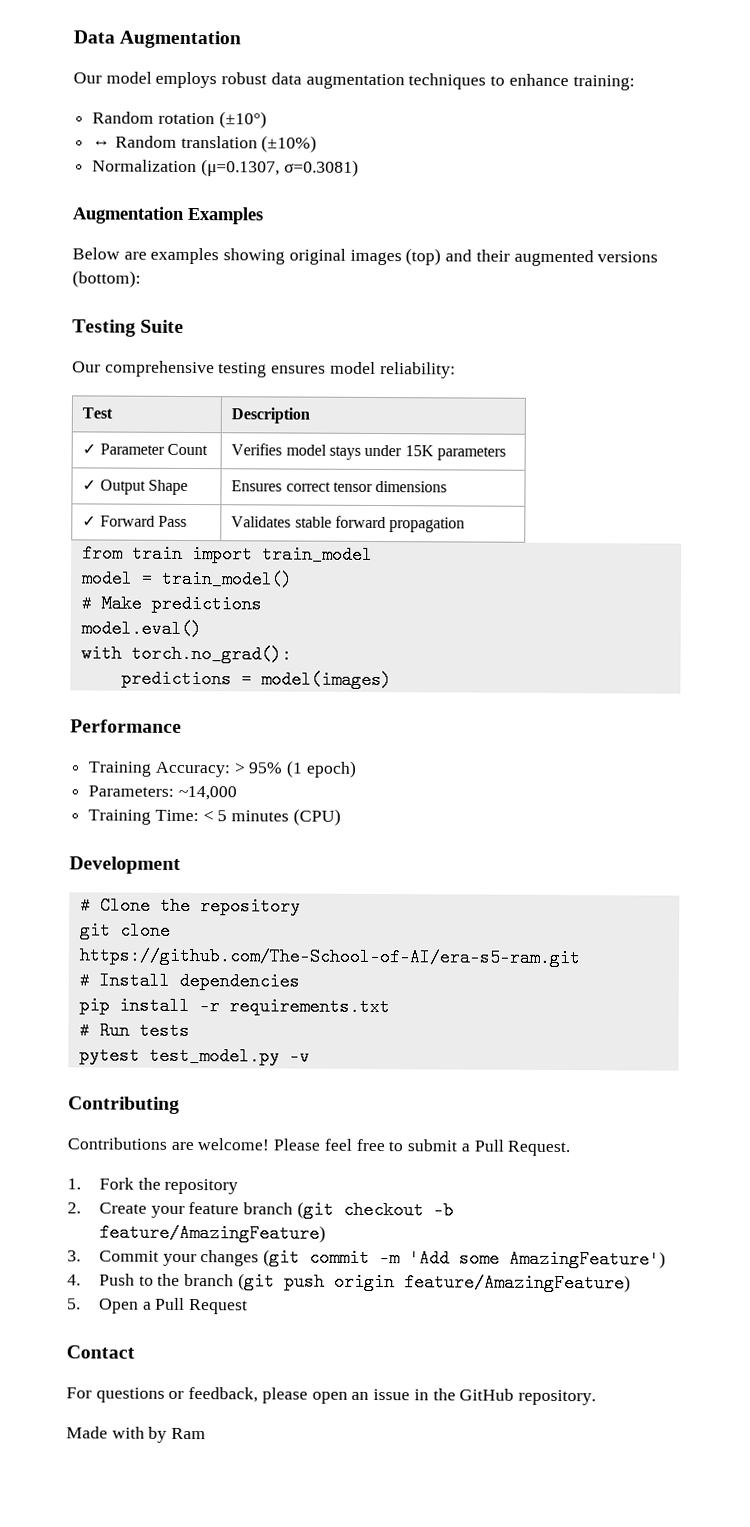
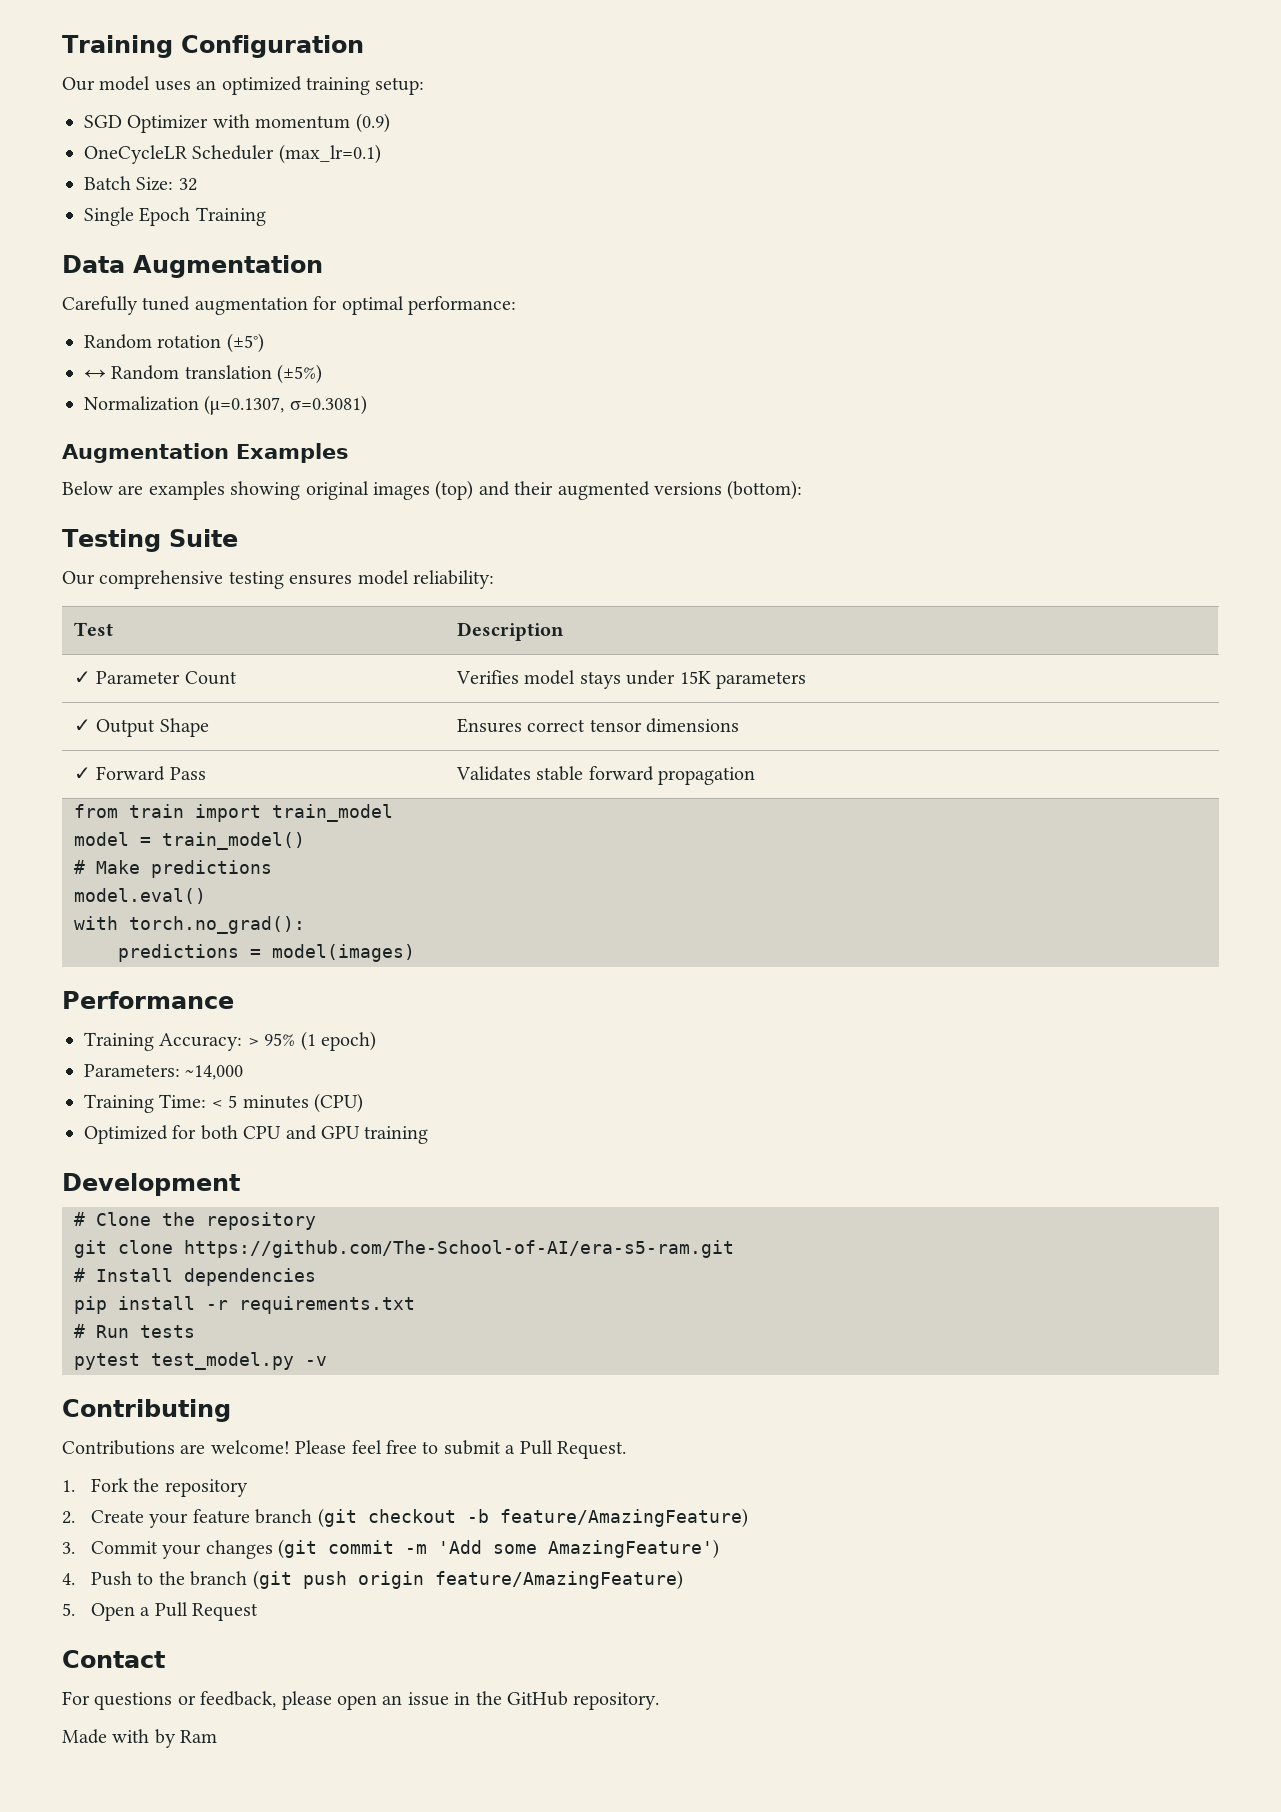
[73,30,242,49] [73,71,635,91] Data Augmentation // Our model employs robust data augmentation techniques to enhance training: -> [62,35,364,58] [62,76,425,95] [84,113,390,133] [84,144,381,164] [84,176,197,191] [84,207,266,226] [62,255,323,278] [62,296,516,315] Training Configuration // Our model uses an optimized training setup: // SGD Optimizer with momentum (0.9) // OneCycleLR Scheduler (max_lr=0.1) // Batch Size: 32 // Single Epoch Training // Data Augmentation // Carefully tuned augmentation for optimal performance:
[218,111,267,129] (±10°) -> [226,333,264,353] (±5°)
[261,135,318,153] (±10%) -> [277,364,323,384] (±5%)
(341, 817) none -> [84,1125,429,1144] // Optimized for both CPU and GPU training

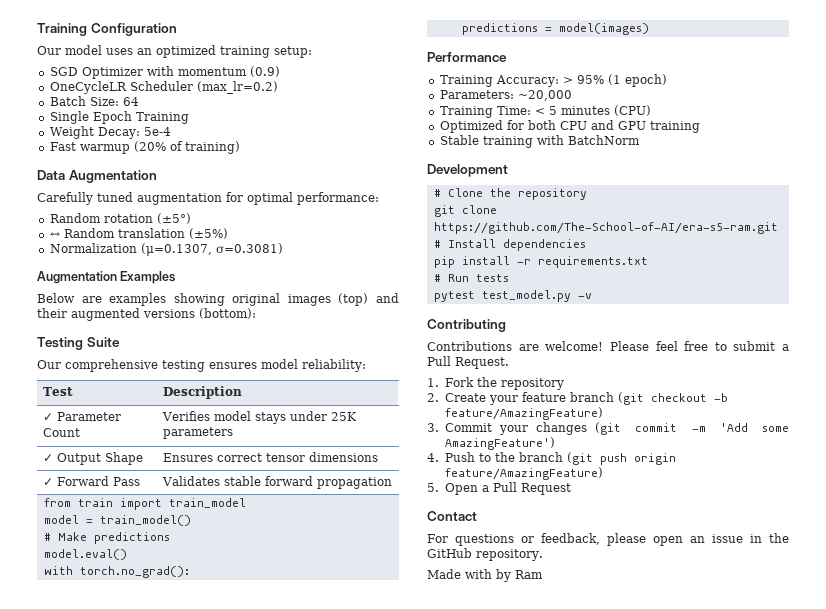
[278,144,381,164] (max_lr=0.1) -> [196,81,278,94] (max_lr=0.2)
[178,178,197,191] 32 -> [122,97,139,106] 64
(266, 216) none -> [49,126,171,139] [49,141,240,154] // Weight Decay: 5e-4 // Fast warmup (20% of training)
[679,671,711,684] 15K -> [330,412,357,421] 25K
[185,1065,244,1080] ~14,000 -> [517,90,572,101] ~20,000
(429, 1135) none -> [439,135,640,148] // Stable training with BatchNorm

